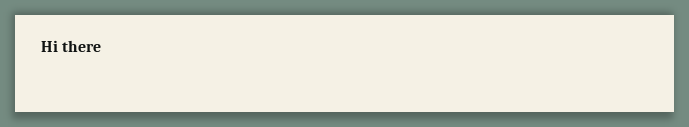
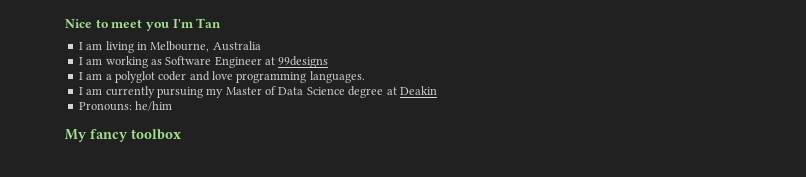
[41,40,102,52] Hi there -> [65,18,222,31] [78,41,261,53] [78,56,329,68] [78,71,365,83] [78,86,437,98] [78,101,173,111] [65,129,181,142] Nice to meet you I'm Tan // I am living in Melbourne, Australia // I am working as Software Engineer at 99designs // I am a polyglot coder and love programming languages. // I am currently pursuing my Master of Data Science degree at Deakin // Pronouns: he/him // My fancy toolbox

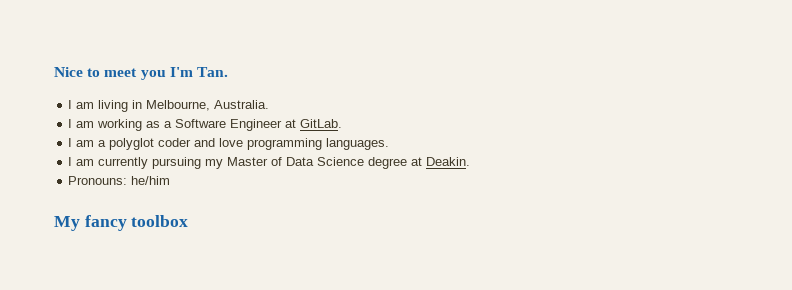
[196,18,222,28] Tan -> [196,67,228,77] Tan.
[212,41,261,51] Australia -> [214,100,270,109] Australia.
(162, 62) none -> [164,121,173,128] a
[278,56,329,68] 99designs -> [300,119,343,128] GitLab.
[399,86,437,95] Deakin -> [426,157,471,166] Deakin.

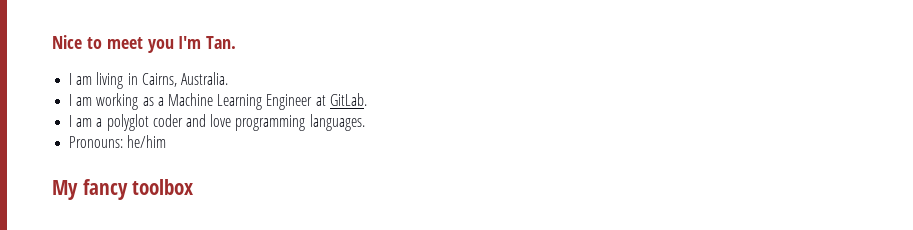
[146,100,211,111] Melbourne, -> [141,73,177,87] Cairns,
[175,119,227,128] Software -> [167,93,263,110] Machine Learning
[68,157,471,169] // I am currently pursuing my Master of Data Science degree at Deakin. -> (365, 122) none

